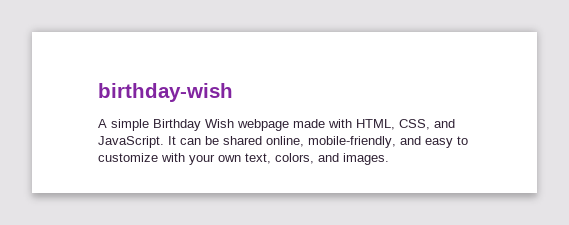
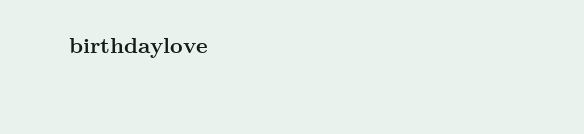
[98,83,233,102] [98,119,455,131] [98,136,468,148] [98,153,389,165] birthday-wish // A simple Birthday Wish webpage made with HTML, CSS, and JavaScript. It can be shared online, mobile-friendly, and easy to customize with your own text, colors, and images. -> [69,38,208,58] birthdaylove

